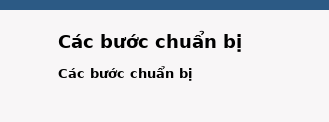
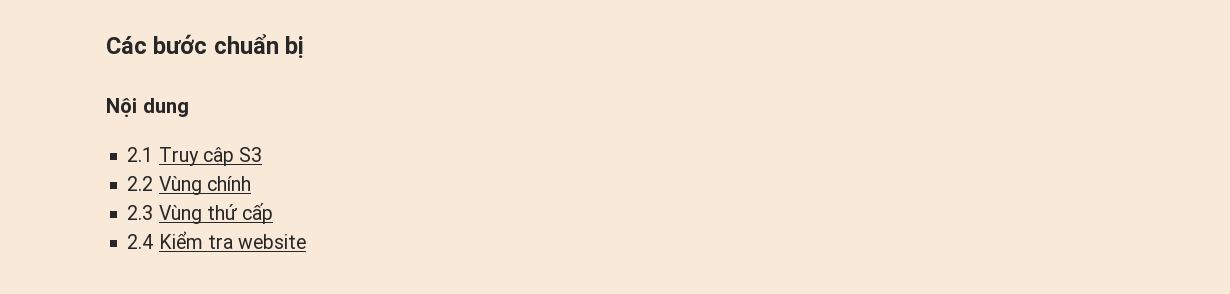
[58,66,192,81] Các bước chuẩn bị -> [106,98,189,117] [127,147,263,166] [127,176,251,195] [127,203,274,224] [127,231,307,249] Nội dung // 2.1 Truy cập S3 // 2.2 Vùng chính // 2.3 Vùng thứ cấp // 2.4 Kiểm tra website

